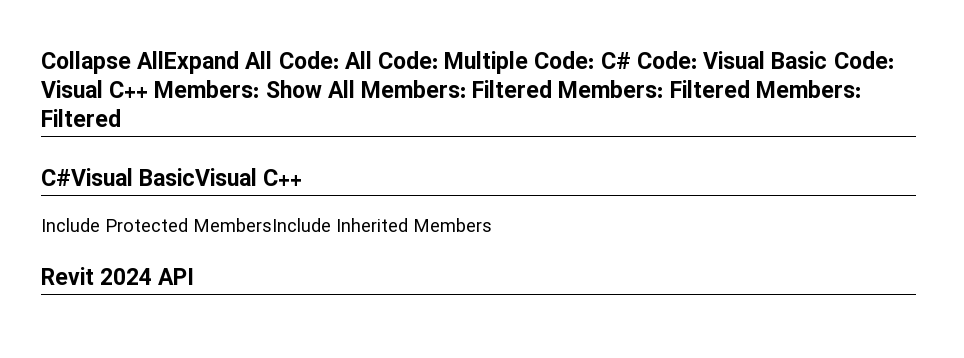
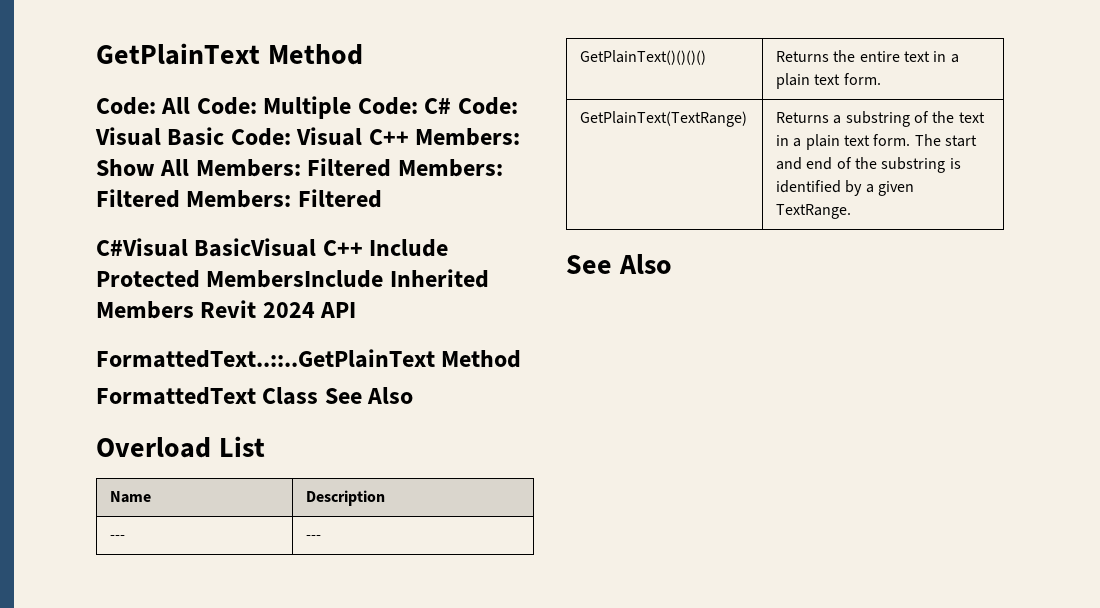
[41,51,273,74] Collapse AllExpand All -> [96,43,363,65] GetPlainText Method //
(303, 177) // -> (363, 248) none
(492, 225) // -> (194, 310) none
(195, 276) none -> [96,349,522,368] [96,387,414,405] [96,436,265,458] [110,491,152,503] [306,490,386,506] [110,535,126,540] [306,535,322,540] [580,50,707,65] [776,50,959,63] [776,73,881,89] [580,111,748,127] [776,111,985,127] [776,134,977,150] [776,157,961,173] [776,180,914,196] [776,204,852,219] [566,254,672,274] // FormattedText..::..GetPlainText Method // FormattedText Class See Also // Overload List // Name | Description // --- | --- // GetPlainText()()()() | Returns the entire text in a plain text form. // GetPlainText(TextRange) | Returns a substring of the text in a plain text form. The start and end of the substring is identified by a given TextRange. // See Also

